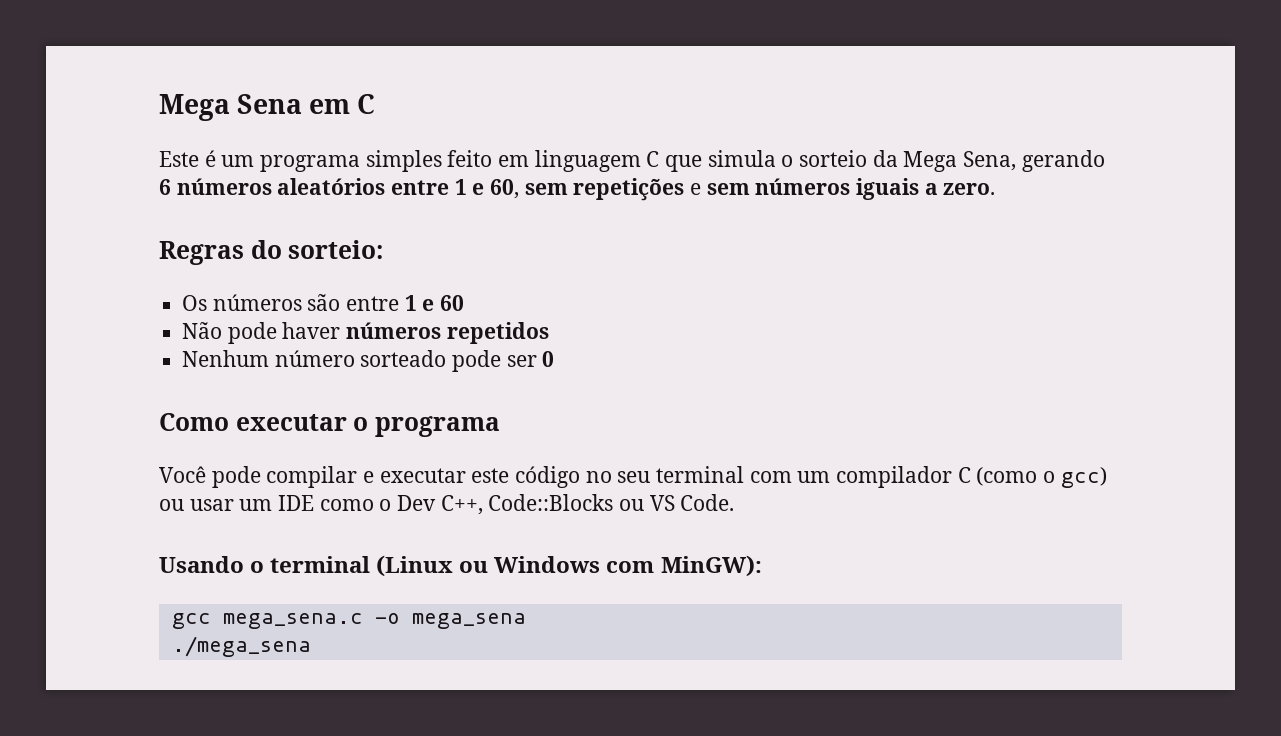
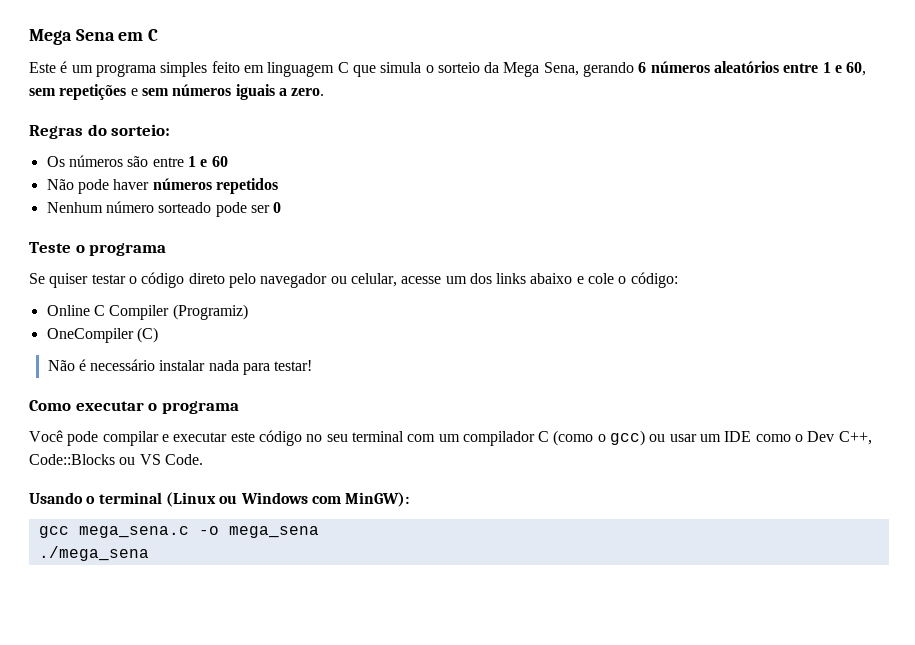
(555, 359) none -> [29,242,167,256] [29,272,678,288] [46,304,248,320] [46,327,158,343] [47,359,313,375] // Teste o programa // Se quiser testar o código direto pelo navegador ou celular, acesse um dos links abaixo e cole o código: // Online C Compiler (Programiz) // OneCompiler (C) // Não é necessário instalar nada para testar!

